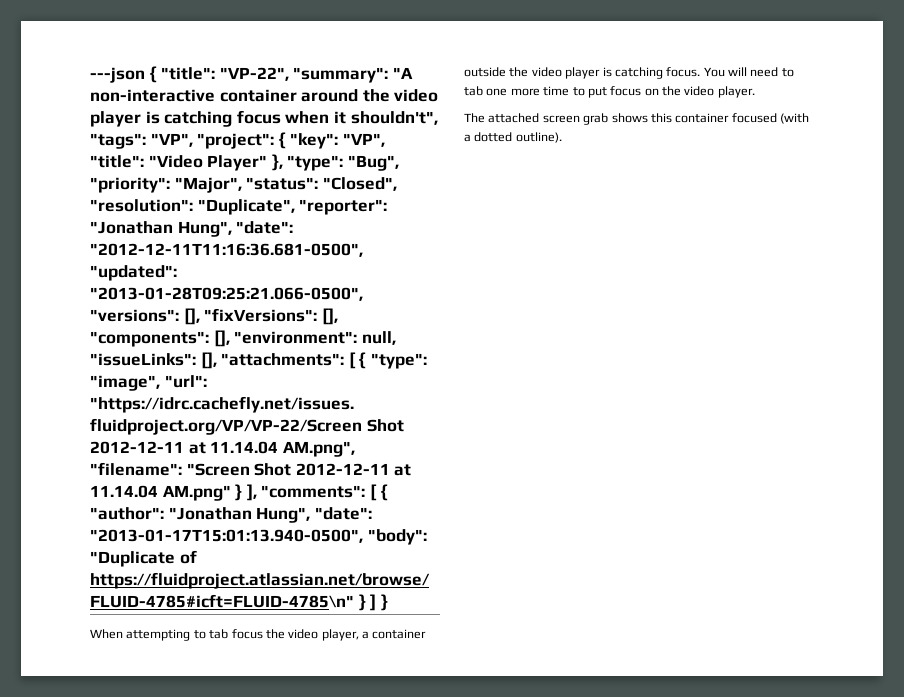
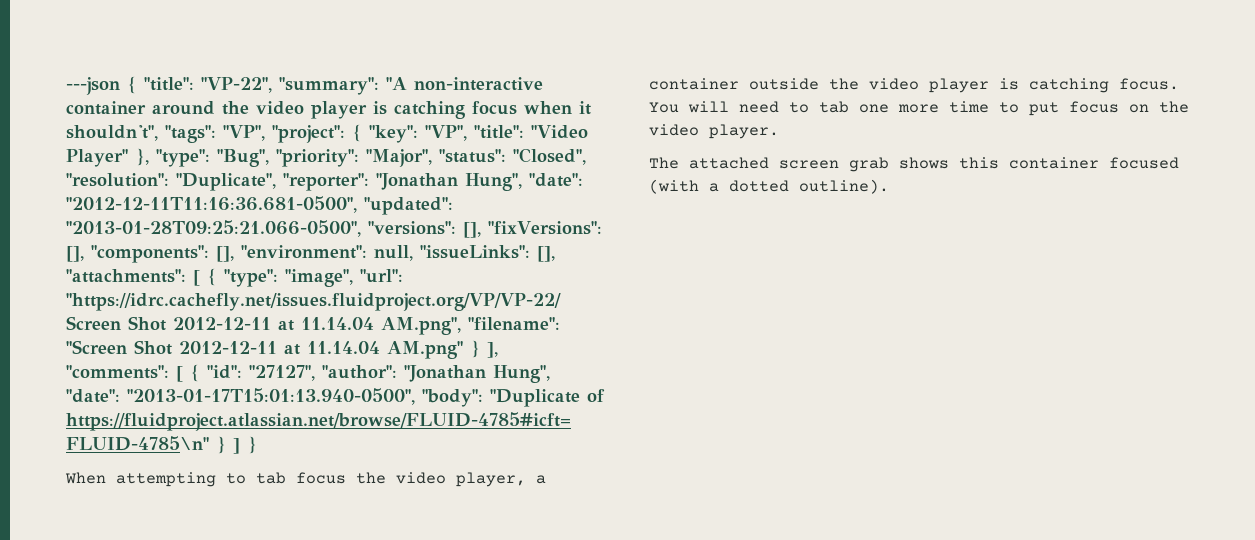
(388, 492) none -> [207,365,315,381] "id": "27127",

